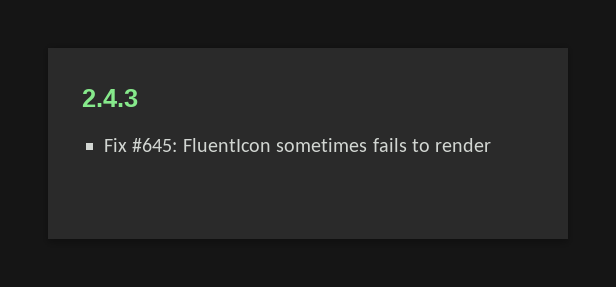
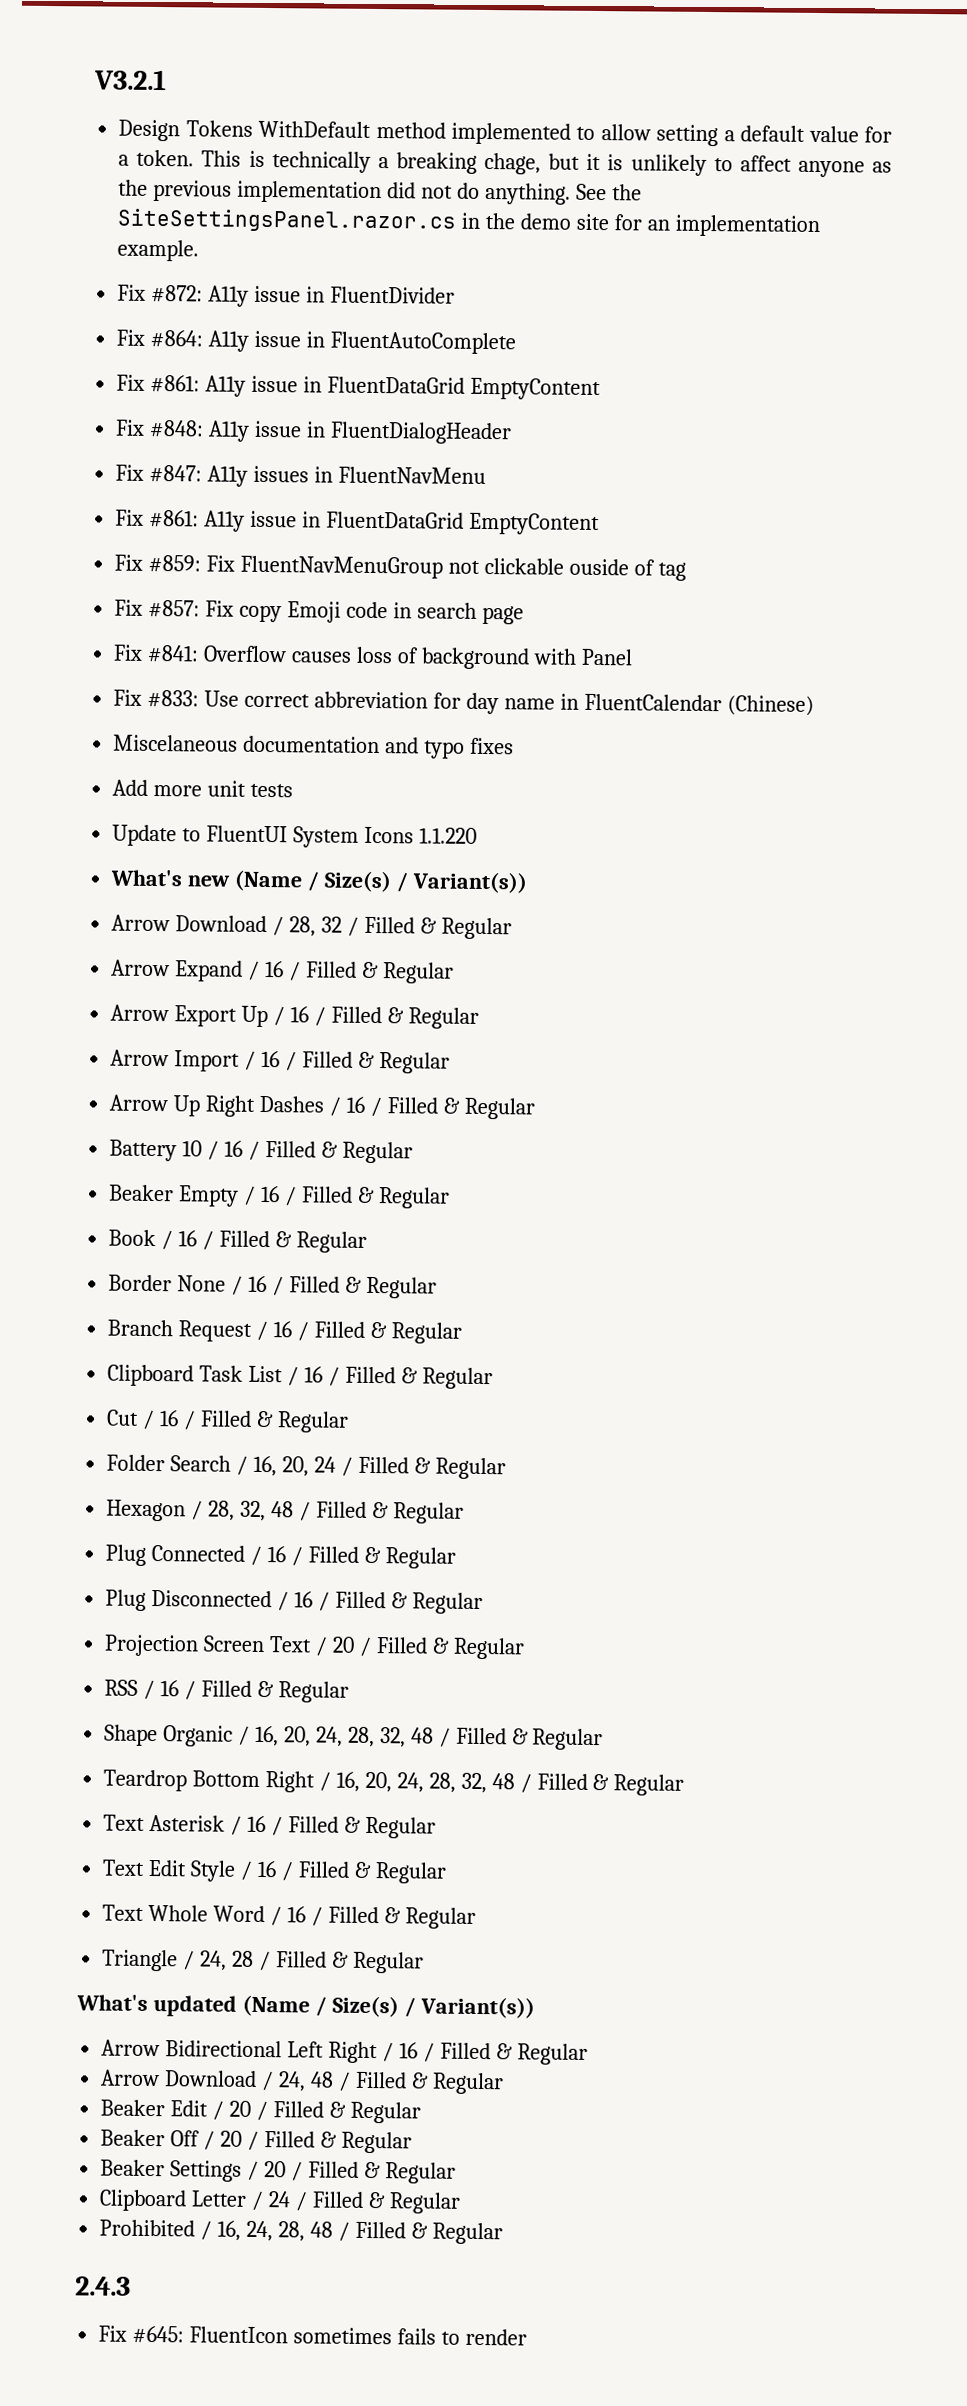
(82, 98) none -> [94,69,167,91] [118,119,892,147] [118,149,892,178] [118,179,642,205] [117,208,820,238] [117,239,200,262] [117,284,455,307] [116,329,516,355] [116,374,601,401] [115,419,512,445] [115,464,486,487] [115,509,600,536] [114,554,686,581] [114,599,524,625] [113,644,633,670] [113,689,814,716] [113,734,514,759] [112,779,294,798] [112,824,477,848] [110,869,528,894] [111,914,512,940] [111,959,454,984] [110,1004,479,1029] [110,1049,450,1074] [109,1094,535,1120] [109,1139,413,1164] [109,1184,450,1209] [108,1229,367,1253] [108,1274,437,1299] [107,1319,462,1344] [107,1364,493,1390] [106,1409,349,1433] [106,1454,506,1480] [106,1499,464,1524] [105,1544,456,1569] [105,1589,483,1615] [104,1634,525,1660] [104,1679,349,1703] [104,1724,604,1751] [103,1769,685,1796] [103,1814,436,1839] [102,1859,447,1884] [102,1904,476,1929] [102,1949,424,1974] [76,1994,535,2019] [101,2039,588,2065] [100,2069,504,2095] [100,2099,421,2124] [100,2129,412,2154] [100,2159,456,2184] [99,2189,461,2214] [99,2219,503,2245] V3.2.1 // Design Tokens WithDefault method implemented to allow setting a default value for a token. This is technically a breaking chage, but it is unlikely to affect anyone as the previous implementation did not do anything. See the SiteSettingsPanel.razor.cs in the demo site for an implementation example. // Fix #872: A11y issue in FluentDivider // Fix #864: A11y issue in FluentAutoComplete // Fix #861: A11y issue in FluentDataGrid EmptyContent // Fix #848: A11y issue in FluentDialogHeader // Fix #847: A11y issues in FluentNavMenu // Fix #861: A11y issue in FluentDataGrid EmptyContent // Fix #859: Fix FluentNavMenuGroup not clickable ouside of tag // Fix #857: Fix copy Emoji code in search page // Fix #841: Overflow causes loss of background with Panel // Fix #833: Use correct abbreviation for day name in FluentCalendar (Chinese) // Miscelaneous documentation and typo fixes // Add more unit tests // Update to FluentUI System Icons 1.1.220 // What's new (Name / Size(s) / Variant(s)) // Arrow Download / 28, 32 / Filled & Regular // Arrow Expand / 16 / Filled & Regular // Arrow Export Up / 16 / Filled & Regular // Arrow Import / 16 / Filled & Regular // Arrow Up Right Dashes / 16 / Filled & Regular // Battery 10 / 16 / Filled & Regular // Beaker Empty / 16 / Filled & Regular // Book / 16 / Filled & Regular // Border None / 16 / Filled & Regular // Branch Request / 16 / Filled & Regular // Clipboard Task List / 16 / Filled & Regular // Cut / 16 / Filled & Regular // Folder Search / 16, 20, 24 / Filled & Regular // Hexagon / 28, 32, 48 / Filled & Regular // Plug Connected / 16 / Filled & Regular // Plug Disconnected / 16 / Filled & Regular // Projection Screen Text / 20 / Filled & Regular // RSS / 16 / Filled & Regular // Shape Organic / 16, 20, 24, 28, 32, 48 / Filled & Regular // Teardrop Bottom Right / 16, 20, 24, 28, 32, 48 / Filled & Regular // Text Asterisk / 16 / Filled & Regular // Text Edit Style / 16 / Filled & Regular // Text Whole Word / 16 / Filled & Regular // Triangle / 24, 28 / Filled & Regular // What's updated (Name / Size(s) / Variant(s)) // Arrow Bidirectional Left Right / 16 / Filled & Regular // Arrow Download / 24, 48 / Filled & Regular // Beaker Edit / 20 / Filled & Regular // Beaker Off / 20 / Filled & Regular // Beaker Settings / 20 / Filled & Regular // Clipboard Letter / 24 / Filled & Regular // Prohibited / 16, 24, 28, 48 / Filled & Regular //

